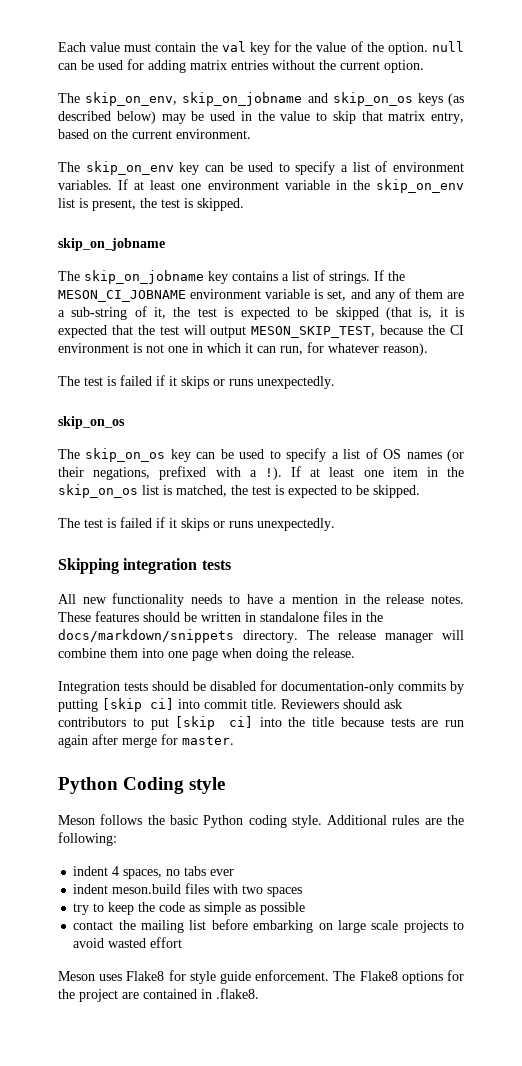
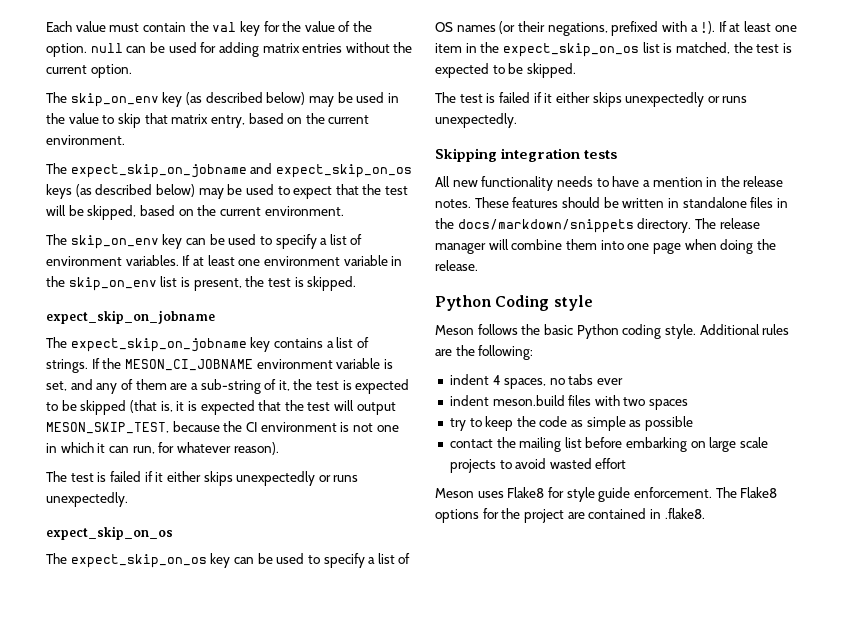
[85,92,443,106] skip_on_env, skip_on_jobname and skip_on_os keys -> [70,92,183,107] skip_on_env key
(251, 134) none -> [46,163,412,178] [46,184,409,199] [46,205,344,220] // The expect_skip_on_jobname and expect_skip_on_os keys (as described below) may be used to expect that the test will be skipped, based on the current environment.
[58,238,165,251] [58,270,204,284] skip_on_jobname // The skip_on_jobname -> [46,310,215,324] [46,337,247,352] expect_skip_on_jobname // The expect_skip_on_jobname
[181,376,335,389] [58,416,125,429] [58,448,166,462] skips or runs unexpectedly. // skip_on_os // The skip_on_os -> [166,471,359,486] [46,492,128,507] [46,526,173,540] [46,553,207,568] either skips unexpectedly or runs unexpectedly. // expect_skip_on_os // The expect_skip_on_os
[58,484,138,498] skip_on_os -> [502,43,639,57] expect_skip_on_os
[181,518,209,531] skips -> [555,92,705,107] either skips unexpectedly
[58,680,464,694] [58,698,402,712] [58,716,464,730] [58,734,234,748] // Integration tests should be disabled for documentation-only commits by putting [skip ci] into commit title. Reviewers should ask contributors to put [skip ci] into the title because tests are run again after merge for master. -> (478, 265) none

